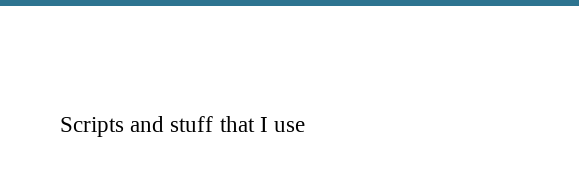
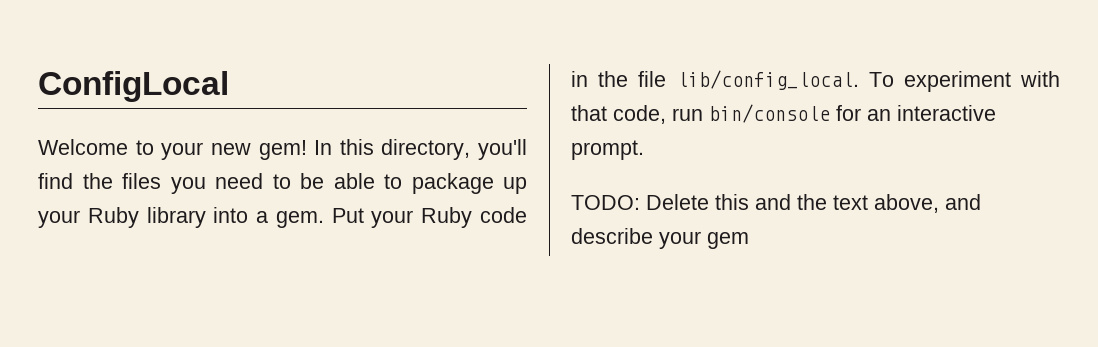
[60,116,306,137] Scripts and stuff that I use -> [38,71,229,102] [38,139,527,160] [38,173,527,194] [38,207,527,228] [571,70,1060,92] [571,104,996,124] [571,140,644,160] [571,194,981,213] [571,228,749,249] ConfigLocal // Welcome to your new gem! In this directory, you'll find the files you need to be able to package up your Ruby library into a gem. Put your Ruby code in the file lib/config_local. To experiment with that code, run bin/console for an interactive prompt. // TODO: Delete this and the text above, and describe your gem

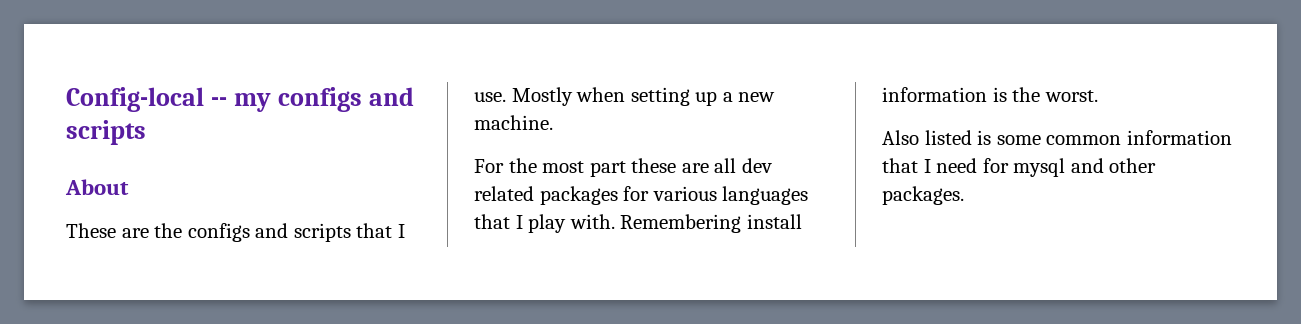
[38,71,229,102] [38,139,527,160] [38,173,527,194] [38,207,527,228] [571,70,1060,92] [571,104,996,124] [571,140,644,160] [571,194,981,213] [571,228,749,249] ConfigLocal // Welcome to your new gem! In this directory, you'll find the files you need to be able to package up your Ruby library into a gem. Put your Ruby code in the file lib/config_local. To experiment with that code, run bin/console for an interactive prompt. // TODO: Delete this and the text above, and describe your gem -> [66,87,414,112] [66,120,146,145] [65,179,129,195] [66,223,405,242] [474,87,776,106] [474,115,553,130] [474,158,772,177] [474,186,809,205] [474,214,802,233] [882,87,1098,102] [882,130,1232,145] [882,158,1157,177] [882,186,964,205] Config-local -- my configs and scripts // About // These are the configs and scripts that I use. Mostly when setting up a new machine. // For the most part these are all dev related packages for various languages that I play with. Remembering install information is the worst. // Also listed is some common information that I need for mysql and other packages.

